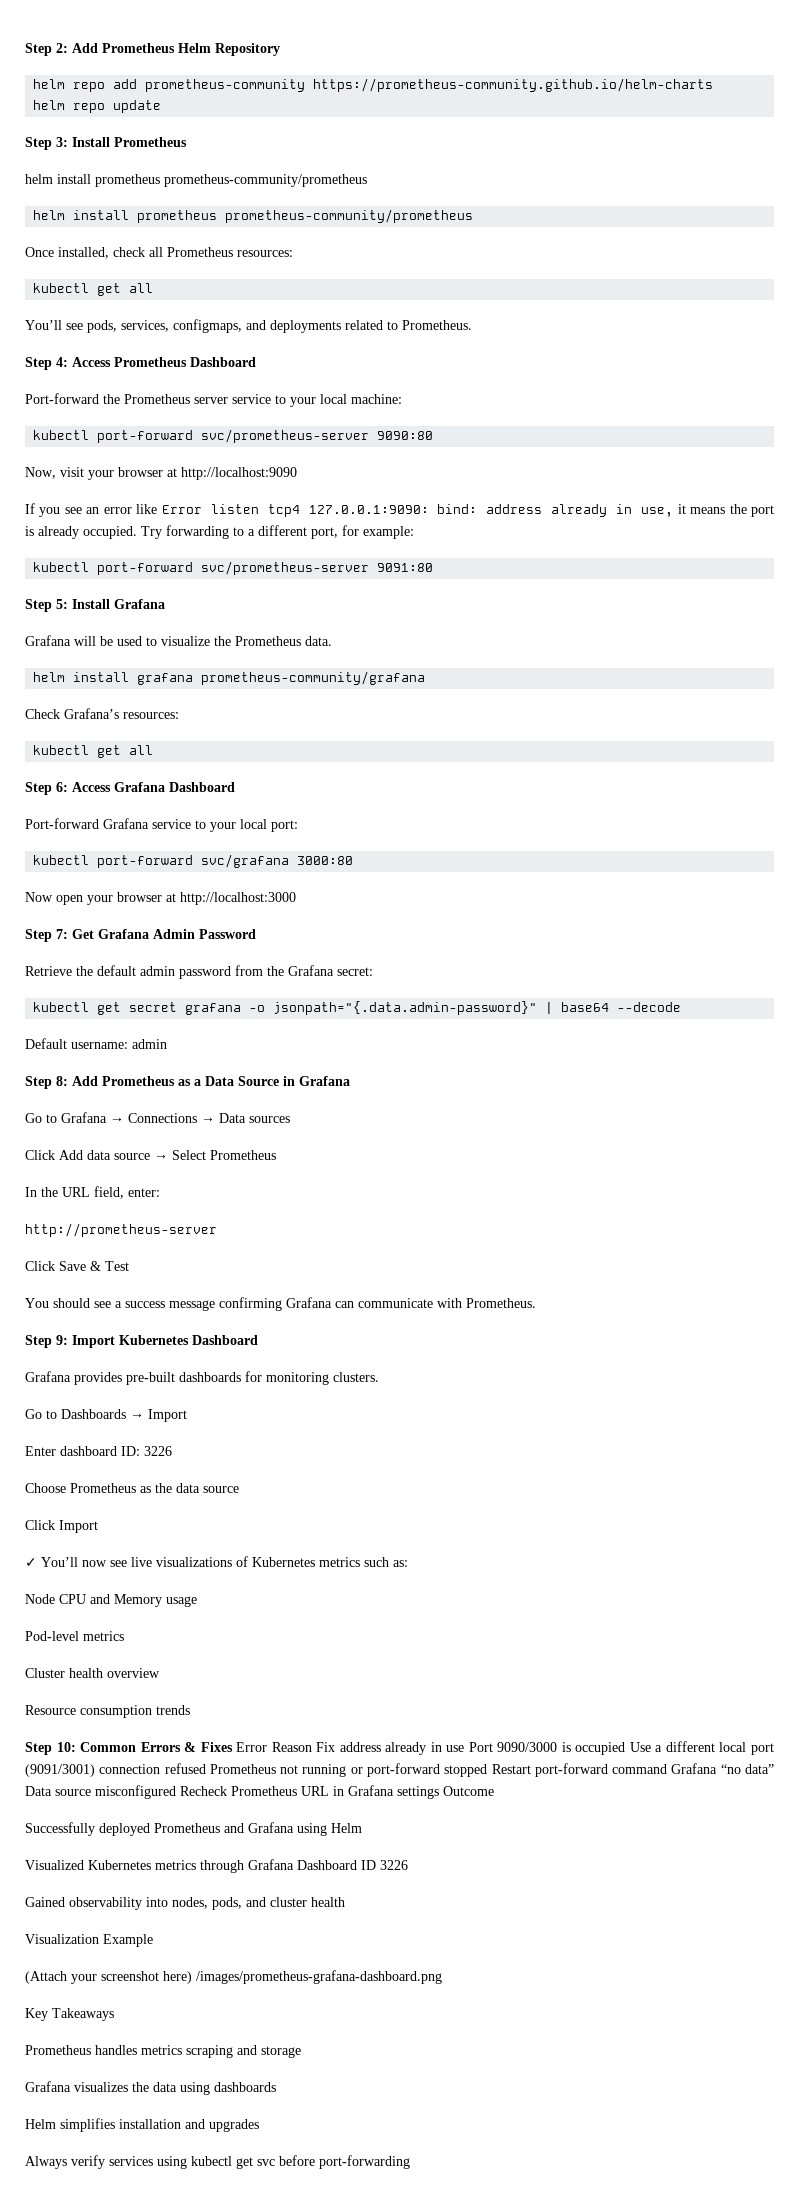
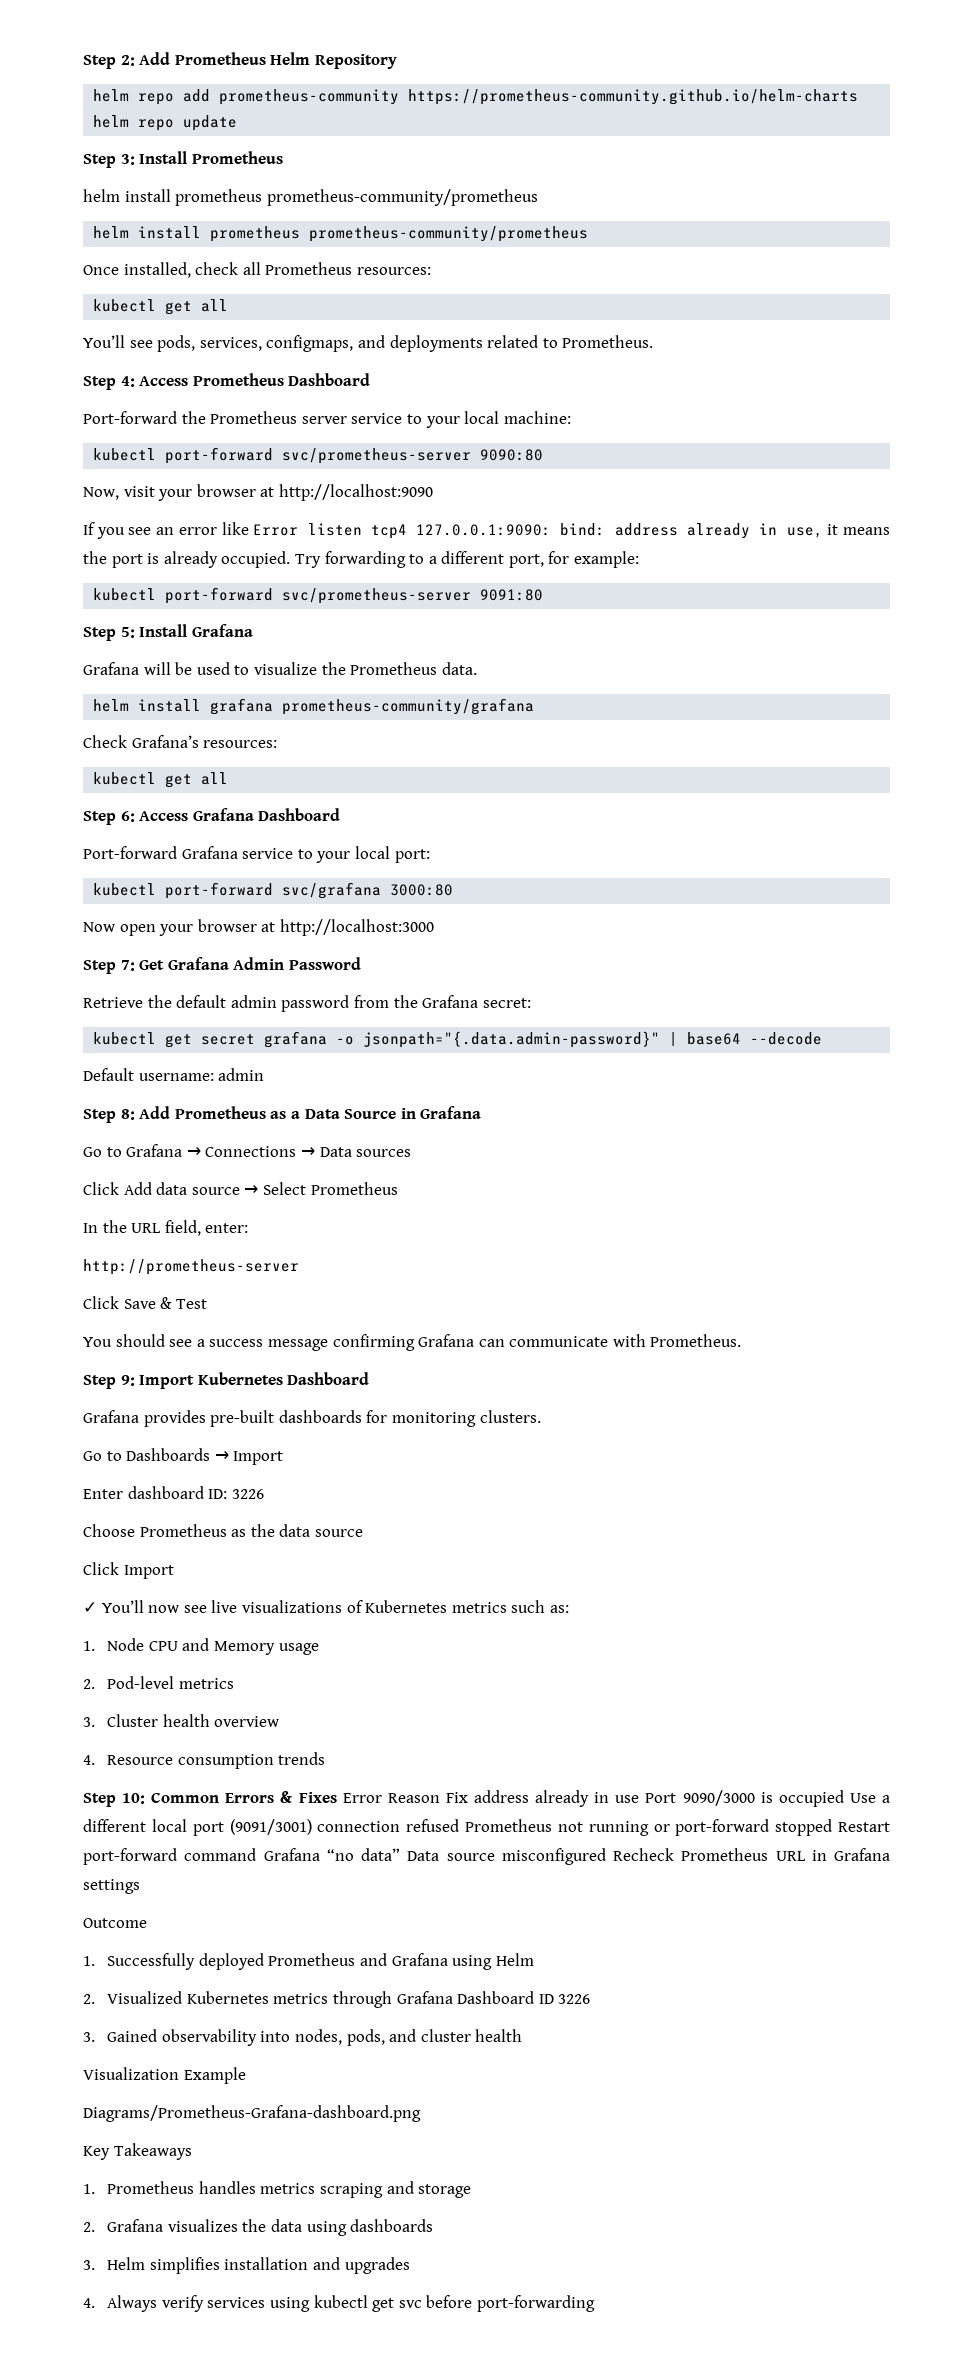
(408, 1563) none -> [83,1641,95,1651] 1.
(197, 1601) none -> [83,1679,95,1689] 2.
(124, 1636) none -> [83,1717,95,1727] 3.
(160, 1673) none -> [83,1755,95,1765] 4.
(439, 1792) none -> (140, 1886) //
(494, 1791) none -> [83,1956,95,1966] 1.
(362, 1828) none -> [83,1994,95,2004] 2.
(408, 1865) none -> [83,2032,95,2042] 3.
[25,1970,442,1984] (Attach your screenshot here) /images/prometheus-grafana-dashboard.png -> [83,2105,421,2122] Diagrams/Prometheus-Grafana-dashboard.png
(114, 2014) none -> [83,2184,95,2194] 1.
(301, 2052) none -> [83,2222,95,2232] 2.
(276, 2087) none -> [83,2260,95,2270] 3.
(259, 2125) none -> [83,2298,95,2308] 4.

